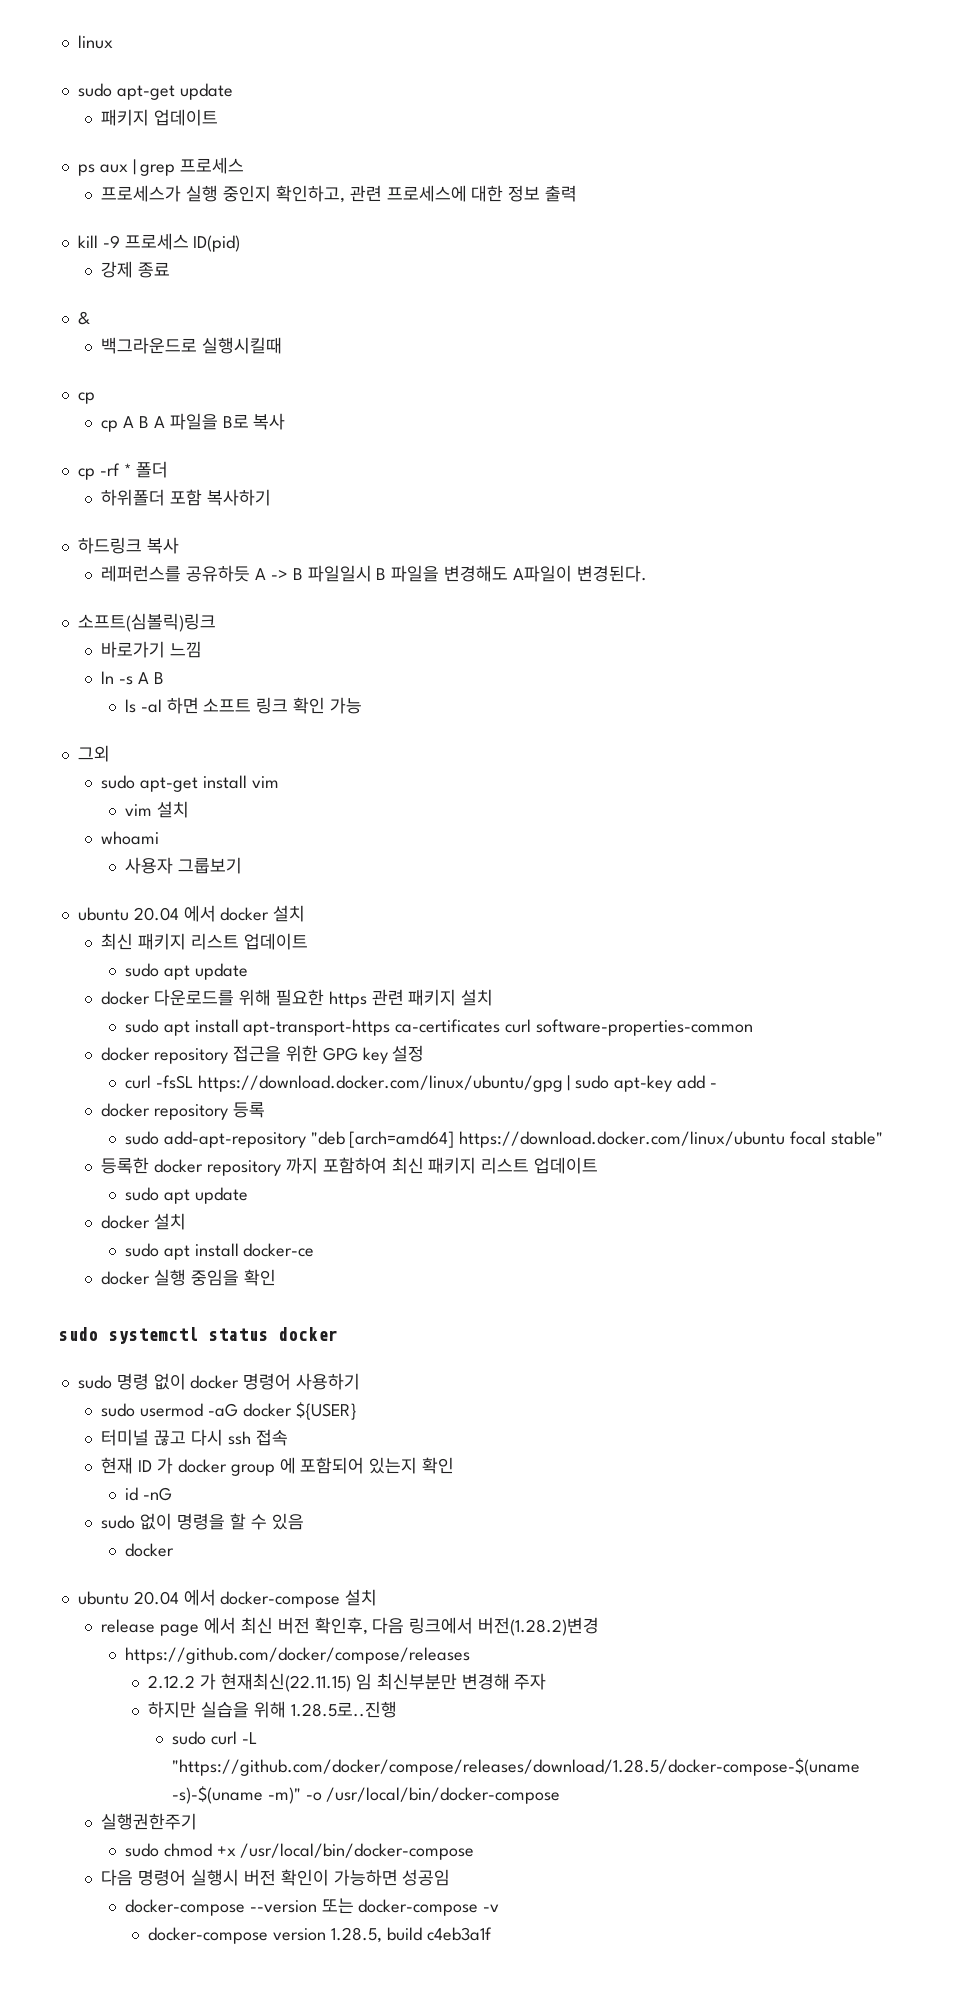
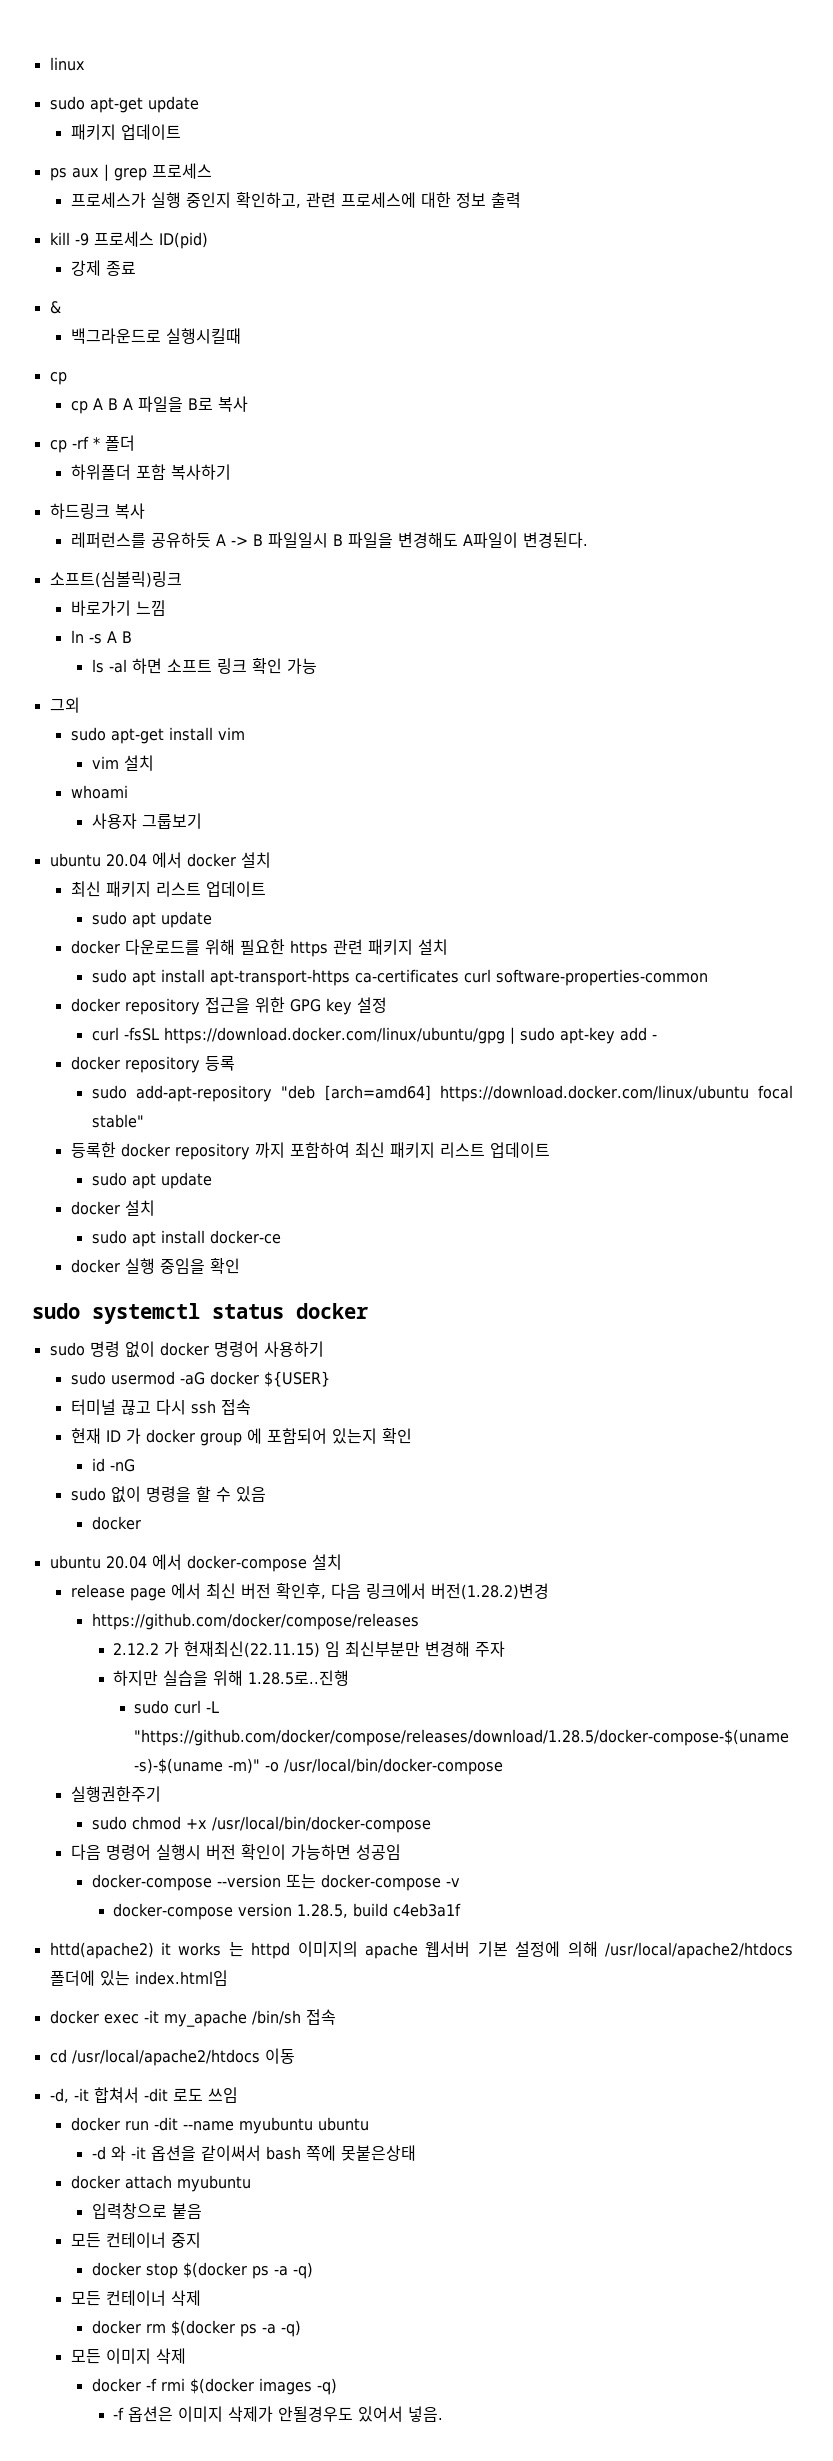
(492, 1934) none -> [49,1941,793,1959] [49,1970,228,1986] [49,2009,336,2027] [49,2048,295,2066] [49,2087,238,2103] [70,2117,369,2134] [91,2145,416,2161] [70,2175,251,2192] [91,2203,202,2219] [70,2232,201,2248] [91,2262,313,2279] [70,2290,201,2306] [91,2320,301,2337] [70,2348,186,2364] [91,2378,337,2395] [113,2406,444,2422] // httd(apache2) it works 는 httpd 이미지의 apache 웹서버 기본 설정에 의해 /usr/local/apache2/htdocs 폴더에 있는 index.html임 // docker exec -it my_apache /bin/sh 접속 // cd /usr/local/apache2/htdocs 이동 // -d, -it 합쳐서 -dit 로도 쓰임 // docker run -dit --name myubuntu ubuntu // -d 와 -it 옵션을 같이써서 bash 쪽에 못붙은상태 // docker attach myubuntu // 입력창으로 붙음 // 모든 컨테이너 중지 // docker stop $(docker ps -a -q) // 모든 컨테이너 삭제 // docker rm $(docker ps -a -q) // 모든 이미지 삭제 // docker -f rmi $(docker images -q) // -f 옵션은 이미지 삭제가 안될경우도 있어서 넣음.

